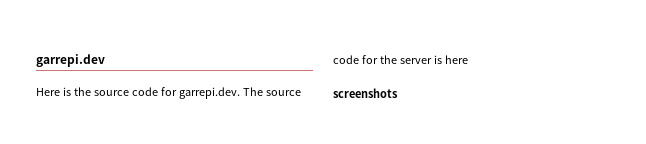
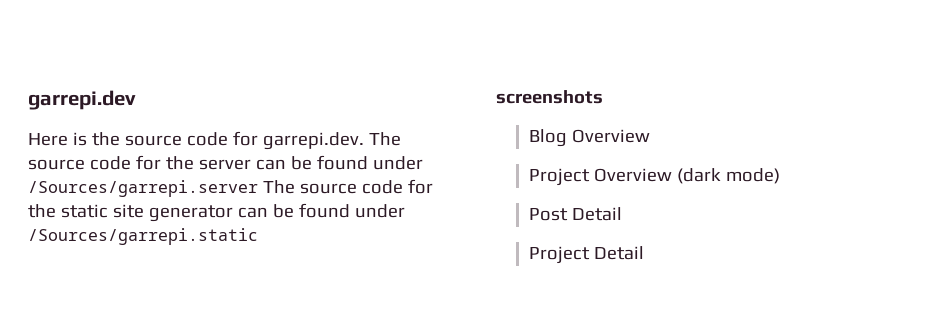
[433,55,468,64] [333,88,398,98] is here // screenshots -> [255,155,423,170] [28,179,433,197] [28,203,405,222] [28,228,258,245] [496,90,603,104] [529,129,651,147] [529,168,781,186] [529,207,623,221] [529,246,645,264] can be found under /Sources/garrepi.server The source code for the static site generator can be found under /Sources/garrepi.static // screenshots // Blog Overview // Project Overview (dark mode) // Post Detail // Project Detail

